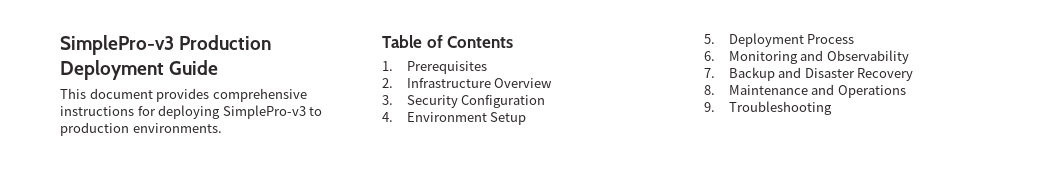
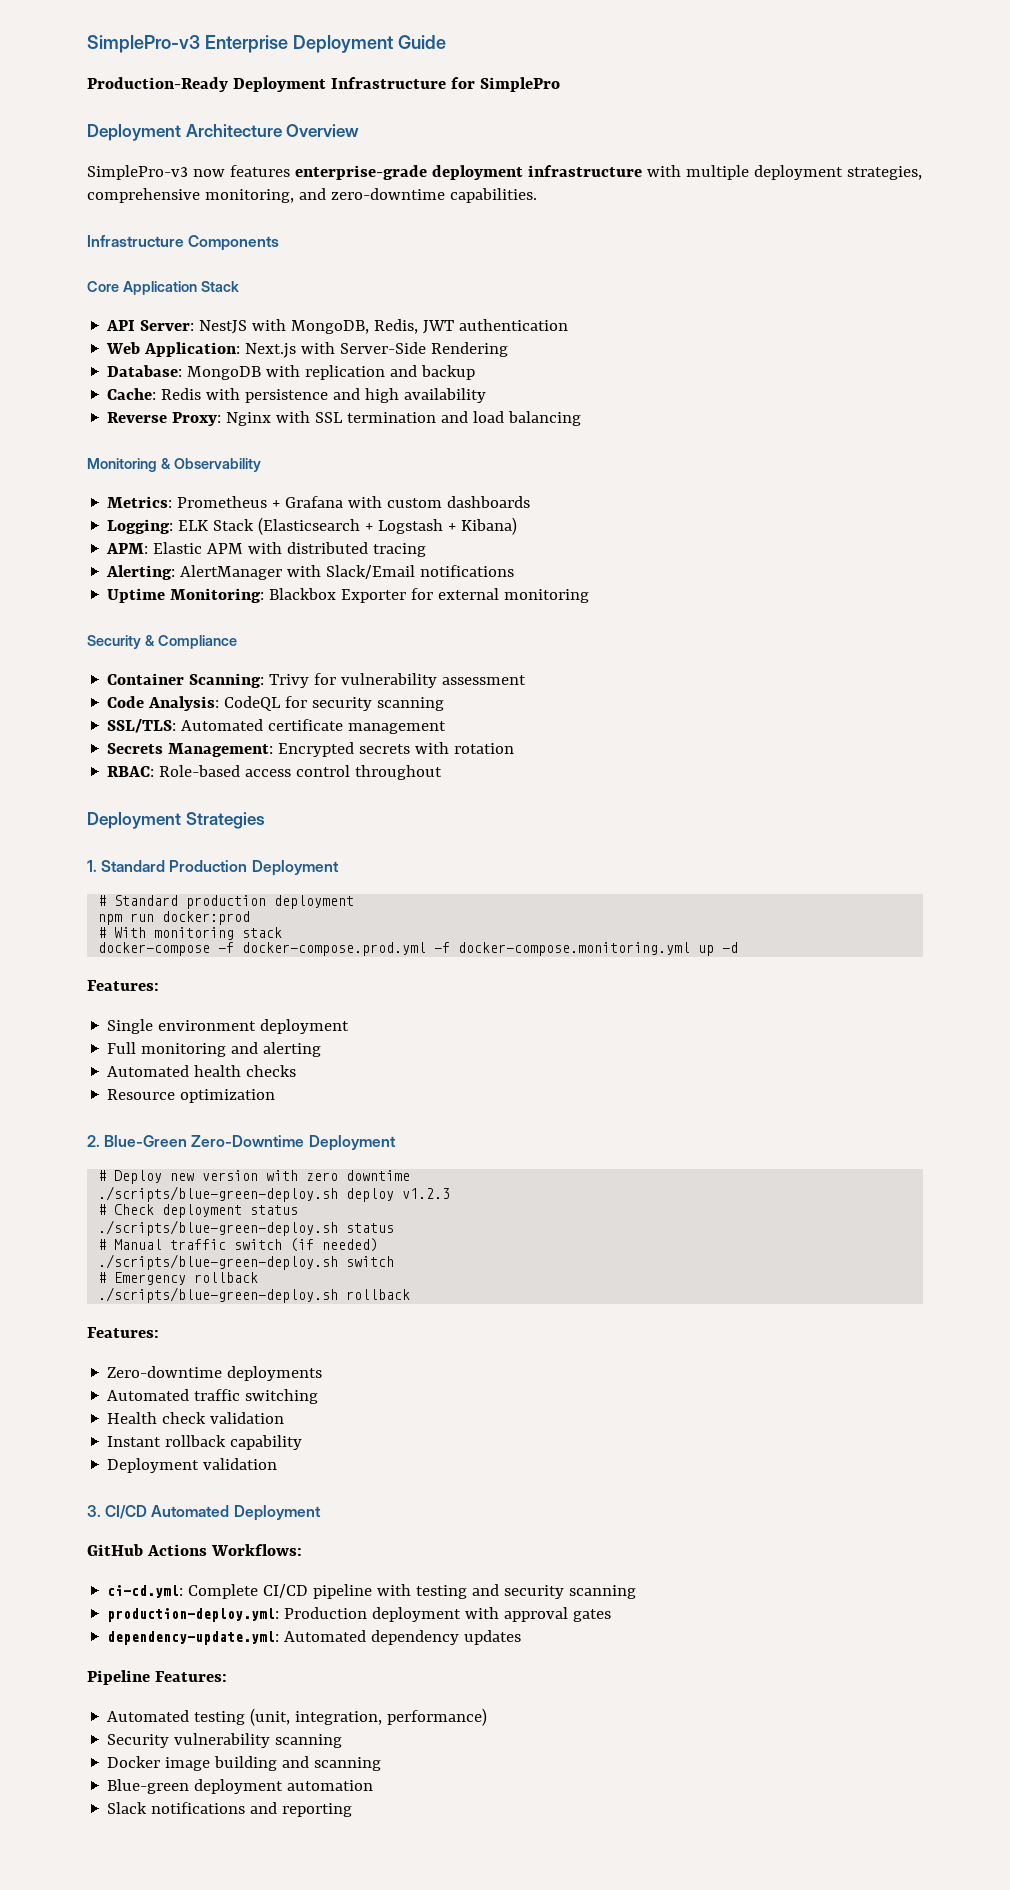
[60,35,272,55] SimplePro-v3 Production -> [87,35,288,53] SimplePro-v3 Enterprise
[60,88,307,102] [60,105,323,119] [60,122,222,136] [382,35,514,48] [382,61,487,74] [382,78,553,88] [382,95,546,108] [382,112,527,125] [704,33,855,47] [704,50,909,64] [704,67,914,81] [704,84,906,98] [704,101,832,115] This document provides comprehensive instructions for deploying SimplePro-v3 to production environments. // Table of Contents // 1. Prerequisites // 2. Infrastructure Overview // 3. Security Configuration // 4. Environment Setup // 5. Deployment Process // 6. Monitoring and Observability // 7. Backup and Disaster Recovery // 8. Maintenance and Operations // 9. Troubleshooting -> [87,77,560,92] [87,124,360,141] [87,165,922,180] [87,188,537,203] [87,235,280,251] [87,281,239,295] [106,319,569,334] [106,342,509,358] [107,365,476,380] [107,388,487,403] [107,411,582,426] [87,458,261,472] [107,496,531,508] [107,517,518,535] [106,542,427,557] [106,565,515,580] [107,588,590,603] [87,635,237,649] [107,673,527,688] [107,696,445,711] [107,719,447,734] [107,742,515,757] [107,765,443,780] [87,812,265,829] [87,860,339,876] [98,895,355,909] [98,911,251,925] [98,927,283,940] [98,942,739,956] [87,980,159,991] [107,1019,350,1034] [107,1042,322,1057] [107,1065,297,1077] [107,1089,276,1103] [87,1135,396,1151] [98,1170,411,1184] [98,1186,451,1202] [98,1204,299,1218] [98,1220,395,1236] [98,1238,379,1252] [98,1254,395,1270] [98,1272,259,1285] [98,1287,411,1303] [87,1327,159,1338] [107,1366,323,1381] [107,1389,319,1404] [107,1412,285,1424] [107,1435,303,1450] [107,1458,278,1473] [87,1505,321,1521] [87,1544,302,1556] [107,1584,637,1599] [107,1607,612,1622] [107,1630,522,1645] [87,1670,227,1685] [107,1708,488,1726] [107,1733,343,1748] [107,1756,382,1771] [107,1779,374,1794] [107,1802,353,1817] Production-Ready Deployment Infrastructure for SimplePro // Deployment Architecture Overview // SimplePro-v3 now features enterprise-grade deployment infrastructure with multiple deployment strategies, comprehensive monitoring, and zero-downtime capabilities. // Infrastructure Components // Core Application Stack // API Server: NestJS with MongoDB, Redis, JWT authentication // Web Application: Next.js with Server-Side Rendering // Database: MongoDB with replication and backup // Cache: Redis with persistence and high availability // Reverse Proxy: Nginx with SSL termination and load balancing // Monitoring & Observability // Metrics: Prometheus + Grafana with custom dashboards // Logging: ELK Stack (Elasticsearch + Logstash + Kibana) // APM: Elastic APM with distributed tracing // Alerting: AlertManager with Slack/Email notifications // Uptime Monitoring: Blackbox Exporter for external monitoring // Security & Compliance // Container Scanning: Trivy for vulnerability assessment // Code Analysis: CodeQL for security scanning // SSL/TLS: Automated certificate management // Secrets Management: Encrypted secrets with rotation // RBAC: Role-based access control throughout // Deployment Strategies // 1. Standard Production Deployment // # Standard production deployment // npm run docker:prod // # With monitoring stack // docker-compose -f docker-compose.prod.yml -f docker-compose.monitoring.yml up -d // Features: // Single environment deployment // Full monitoring and alerting // Automated health checks // Resource optimization // 2. Blue-Green Zero-Downtime Deployment // # Deploy new version with zero downtime // ./scripts/blue-green-deploy.sh deploy v1.2.3 // # Check deployment status // ./scripts/blue-green-deploy.sh status // # Manual traffic switch (if needed) // ./scripts/blue-green-deploy.sh switch // # Emergency rollback // ./scripts/blue-green-deploy.sh rollback // Features: // Zero-downtime deployments // Automated traffic switching // Health check validation // Instant rollback capability // Deployment validation // 3. CI/CD Automated Deployment // GitHub Actions Workflows: // ci-cd.yml: Complete CI/CD pipeline with testing and security scanning // production-deploy.yml: Production deployment with approval gates // dependency-update.yml: Automated dependency updates // Pipeline Features: // Automated testing (unit, integration, performance) // Security vulnerability scanning // Docker image building and scanning // Blue-green deployment automation // Slack notifications and reporting

